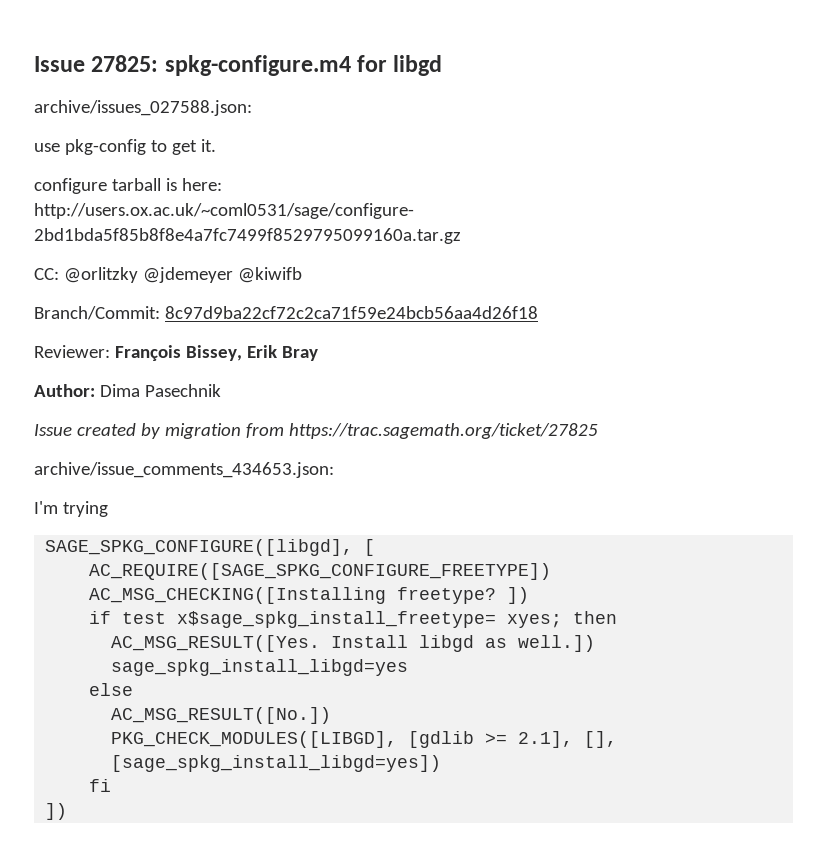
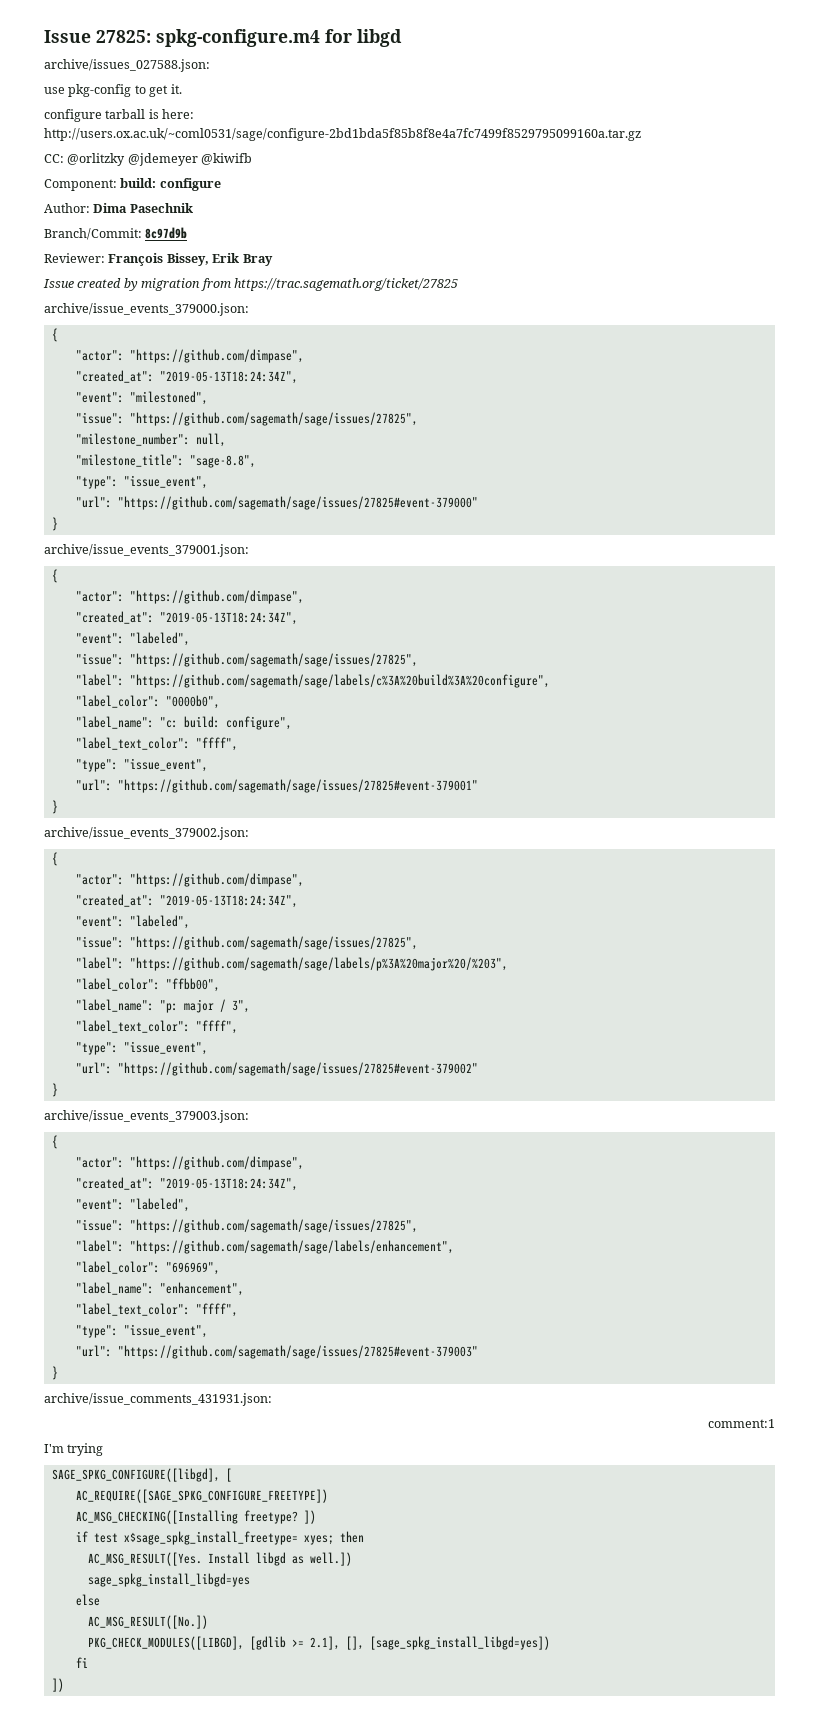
(302, 275) none -> [44,178,221,191] [44,203,193,213] // Component: build: configure // Author: Dima Pasechnik
[164,306,538,319] 8c97d9ba22cf72c2ca71f59e24bcb56aa4d26f18 -> [145,227,188,239] 8c97d9b
[34,384,221,397] // Author: Dima Pasechnik -> (273, 260) none
[34,462,334,478] archive/issue_comments_434653.json: -> [44,303,249,316] [51,328,58,342] [75,349,304,363] [75,370,298,384] [75,391,208,405] [75,412,418,426] [75,433,226,447] [75,454,256,468] [75,475,208,489] [75,496,478,510] [51,517,58,531] [44,544,249,557] [51,569,58,583] [75,590,304,604] [75,611,298,625] [75,632,190,646] [75,653,418,667] [75,674,550,688] [75,695,220,709] [75,716,292,730] [75,737,238,751] [75,758,208,772] [75,779,478,793] [51,800,58,814] [44,827,249,840] [51,852,58,866] [75,873,304,887] [75,894,298,908] [75,915,190,929] [75,936,418,950] [75,957,508,971] [75,978,220,992] [75,999,250,1013] [75,1020,238,1034] [75,1041,208,1055] [75,1062,478,1076] [51,1083,58,1097] [44,1110,249,1123] [51,1135,58,1149] [75,1156,304,1170] [75,1177,298,1191] [75,1198,190,1212] [75,1219,418,1233] [75,1240,454,1254] [75,1261,220,1275] [75,1282,244,1296] [75,1303,238,1317] [75,1324,208,1338] [75,1345,478,1359] [51,1366,58,1380] [44,1393,272,1406] [708,1419,775,1428] archive/issue_events_379000.json: // { // "actor": "https://github.com/dimpase", // "created_at": "2019-05-13T18:24:34Z", // "event": "milestoned", // "issue": "https://github.com/sagemath/sage/issues/27825", // "milestone_number": null, // "milestone_title": "sage-8.8", // "type": "issue_event", // "url": "https://github.com/sagemath/sage/issues/27825#event-379000" // } // archive/issue_events_379001.json: // { // "actor": "https://github.com/dimpase", // "created_at": "2019-05-13T18:24:34Z", // "event": "labeled", // "issue": "https://github.com/sagemath/sage/issues/27825", // "label": "https://github.com/sagemath/sage/labels/c%3A%20build%3A%20configure", // "label_color": "0000b0", // "label_name": "c: build: configure", // "label_text_color": "ffff", // "type": "issue_event", // "url": "https://github.com/sagemath/sage/issues/27825#event-379001" // } // archive/issue_events_379002.json: // { // "actor": "https://github.com/dimpase", // "created_at": "2019-05-13T18:24:34Z", // "event": "labeled", // "issue": "https://github.com/sagemath/sage/issues/27825", // "label": "https://github.com/sagemath/sage/labels/p%3A%20major%20/%203", // "label_color": "ffbb00", // "label_name": "p: major / 3", // "label_text_color": "ffff", // "type": "issue_event", // "url": "https://github.com/sagemath/sage/issues/27825#event-379002" // } // archive/issue_events_379003.json: // { // "actor": "https://github.com/dimpase", // "created_at": "2019-05-13T18:24:34Z", // "event": "labeled", // "issue": "https://github.com/sagemath/sage/issues/27825", // "label": "https://github.com/sagemath/sage/labels/enhancement", // "label_color": "696969", // "label_name": "enhancement", // "label_text_color": "ffff", // "type": "issue_event", // "url": "https://github.com/sagemath/sage/issues/27825#event-379003" // } // archive/issue_comments_431931.json: // comment:1

